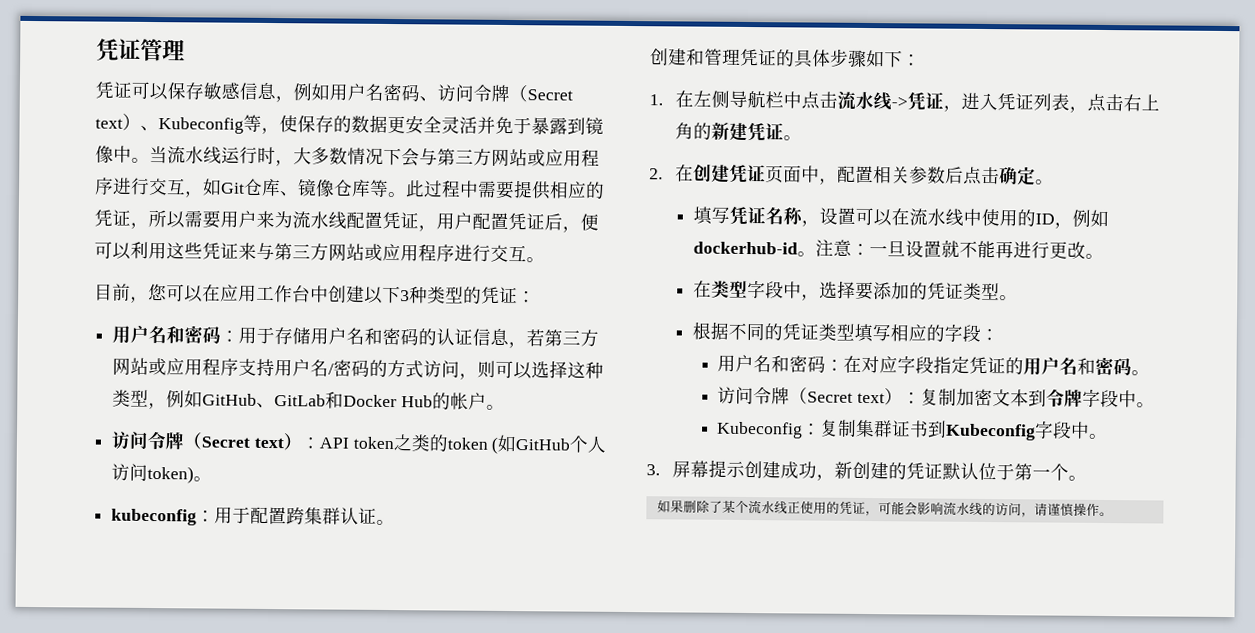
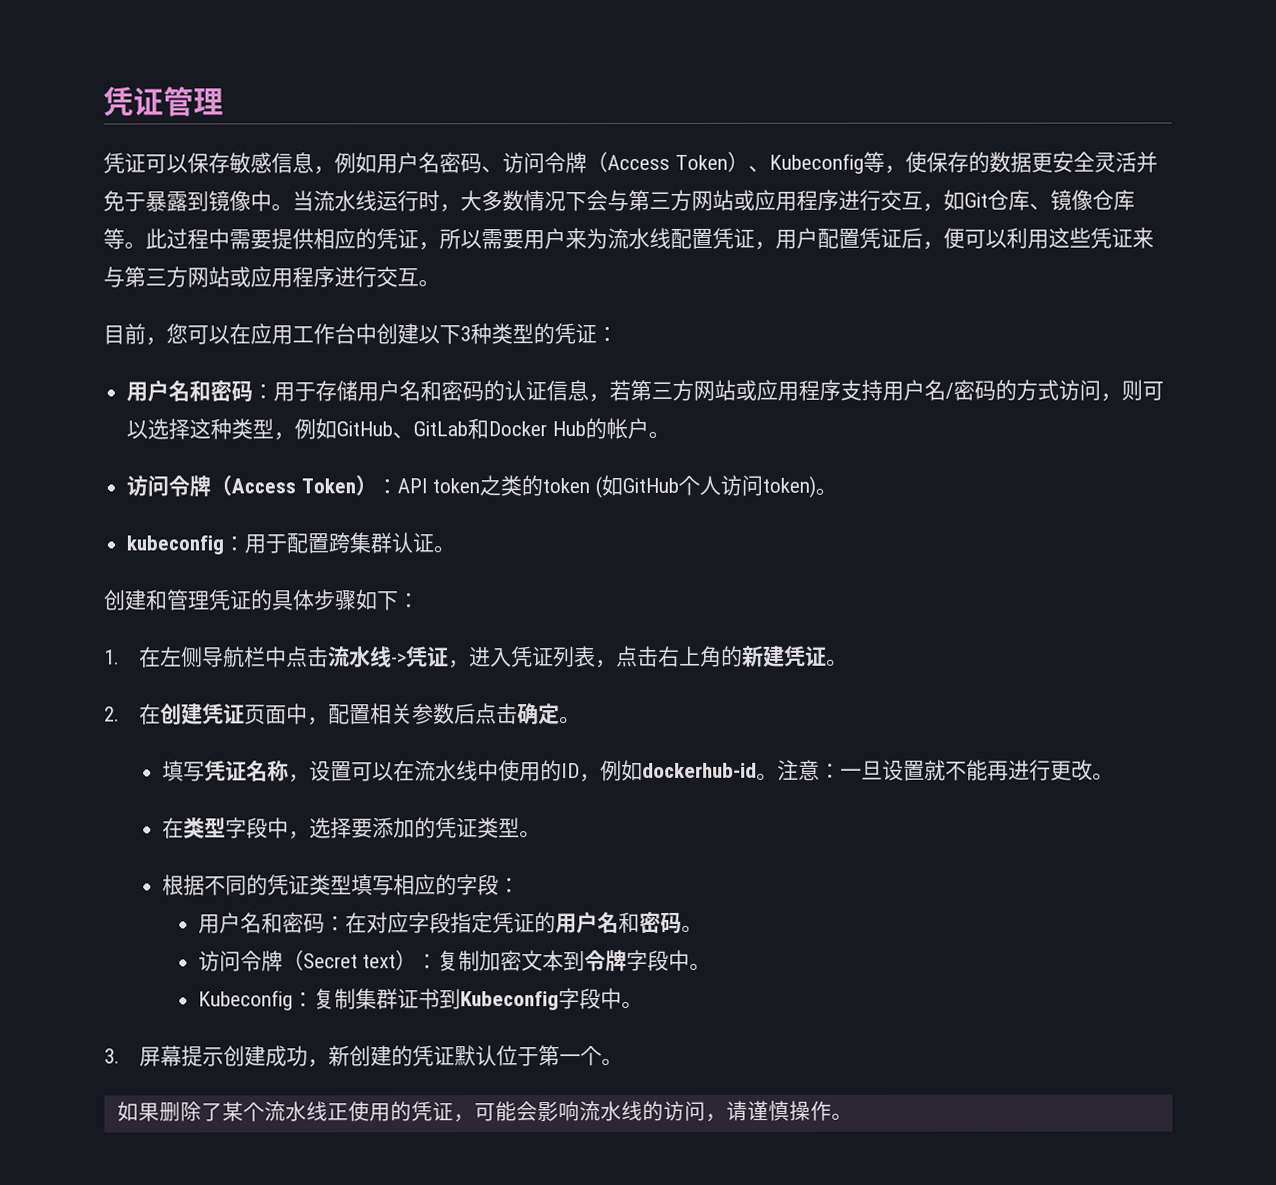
[527,89,573,101] [95,118,123,129] Secret text -> [607,154,728,171] Access Token
[201,436,284,449] Secret text -> [231,478,356,494] Access Token

